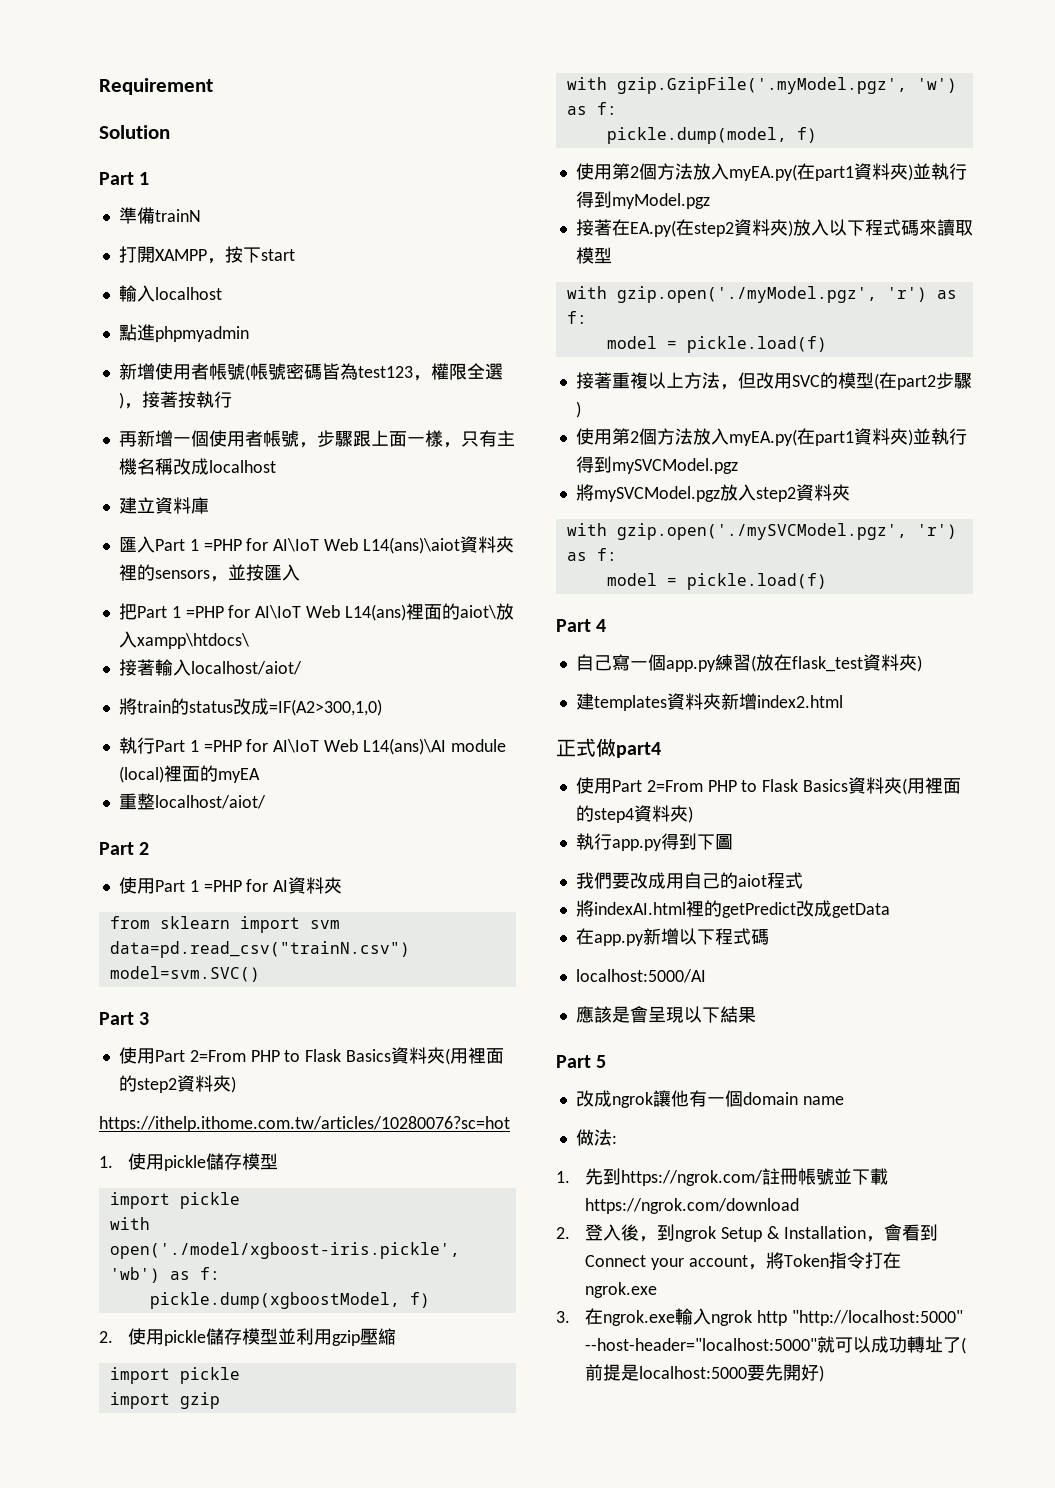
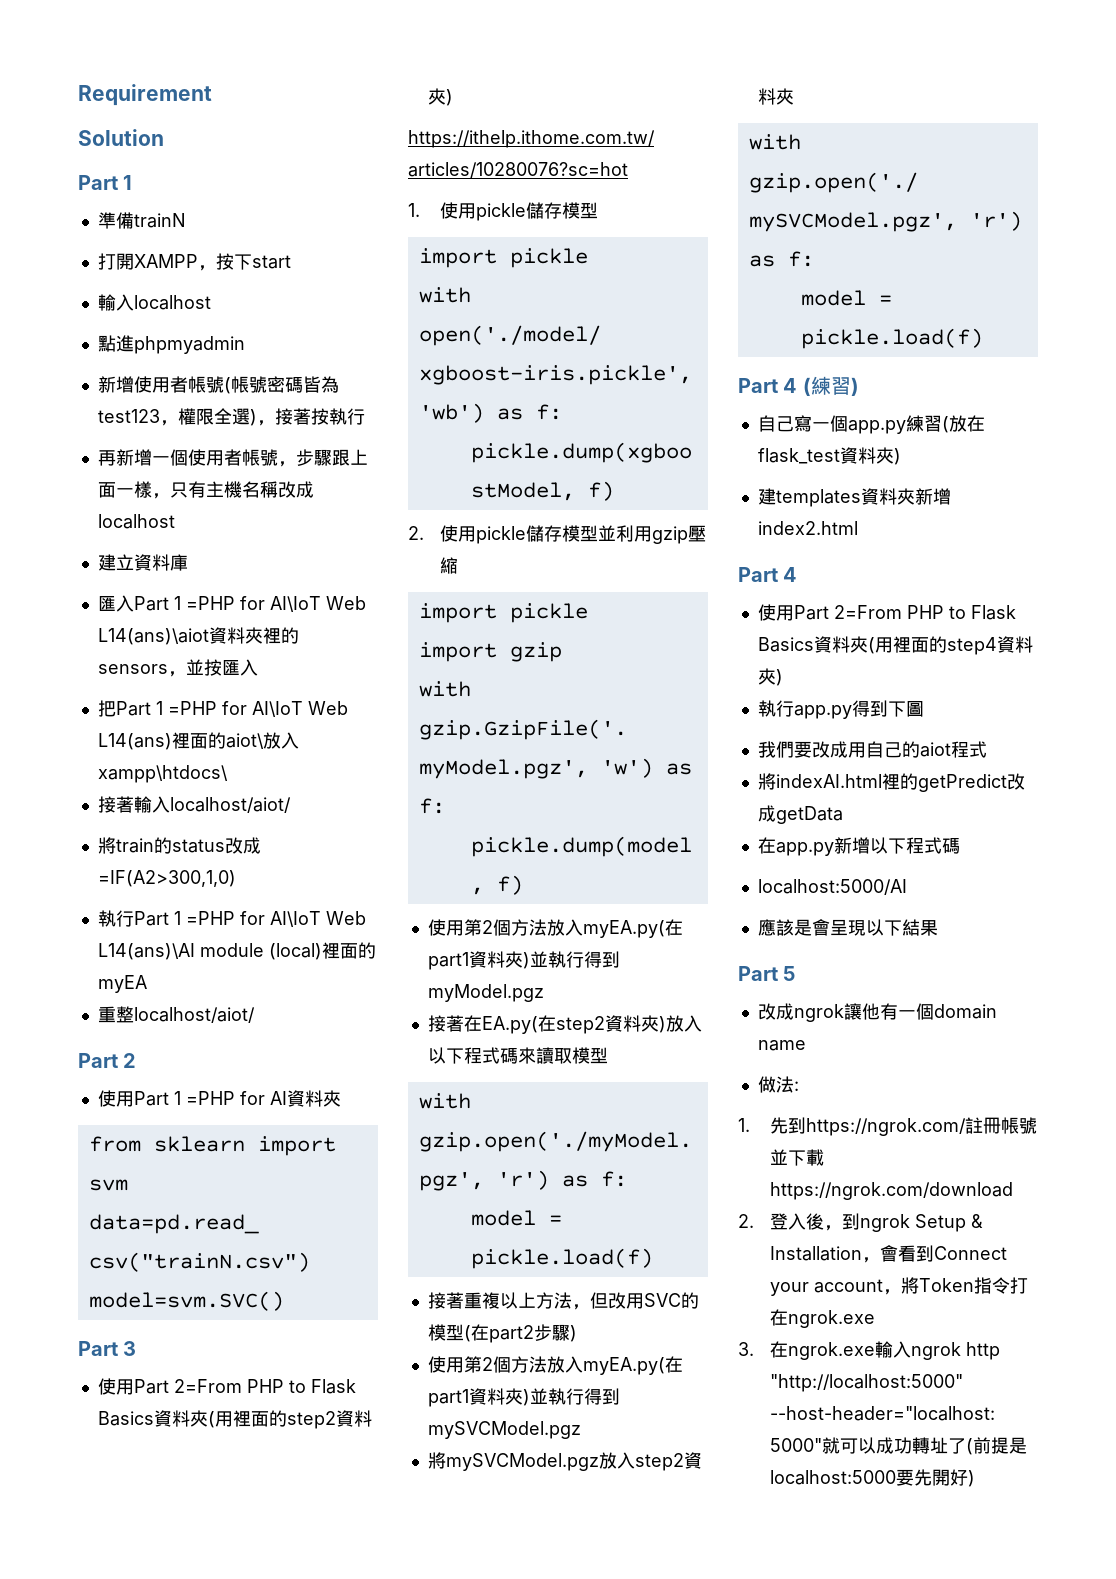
(607, 625) none -> [802,376,859,396] (練習)
[556,738,661,758] 正式做part4 -> [738,567,798,582] Part 4

